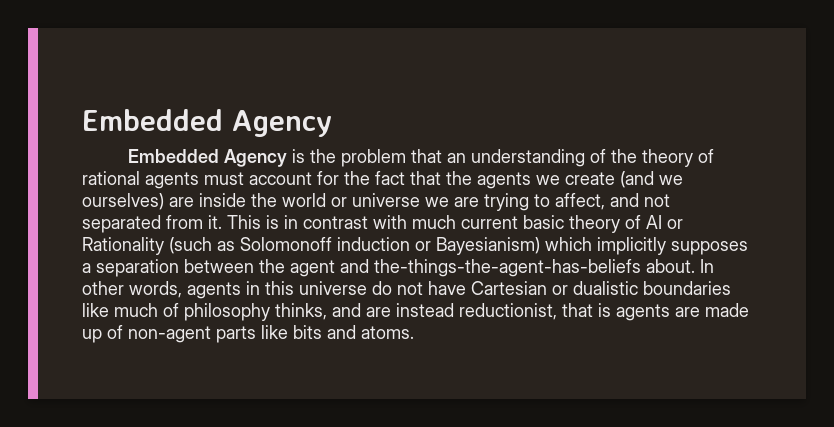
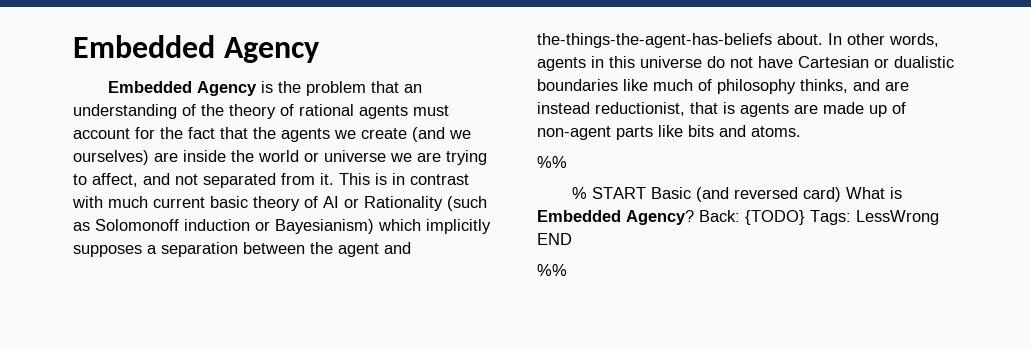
(414, 332) none -> [537,156,567,168] [572,187,903,202] [537,210,939,225] [537,233,572,245] [537,264,567,276] // %% // % START Basic (and reversed card) What is Embedded Agency? Back: {TODO} Tags: LessWrong END // %%

